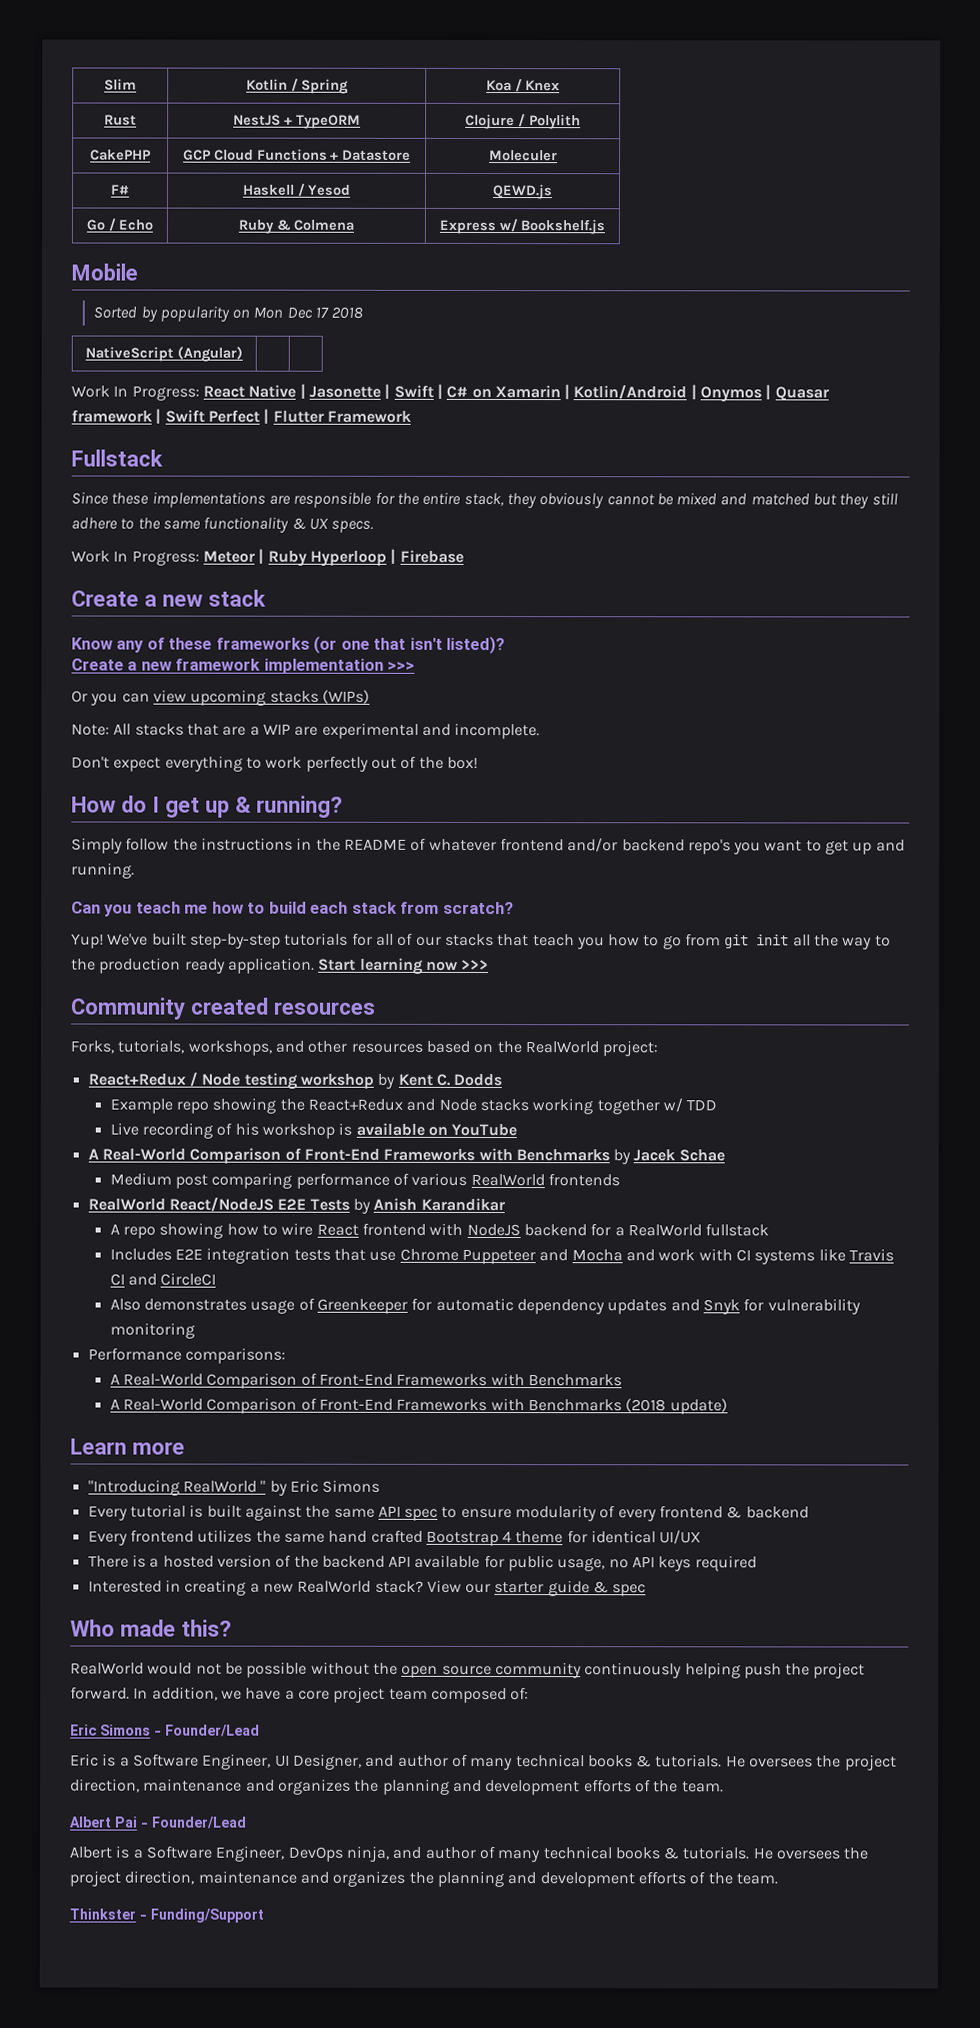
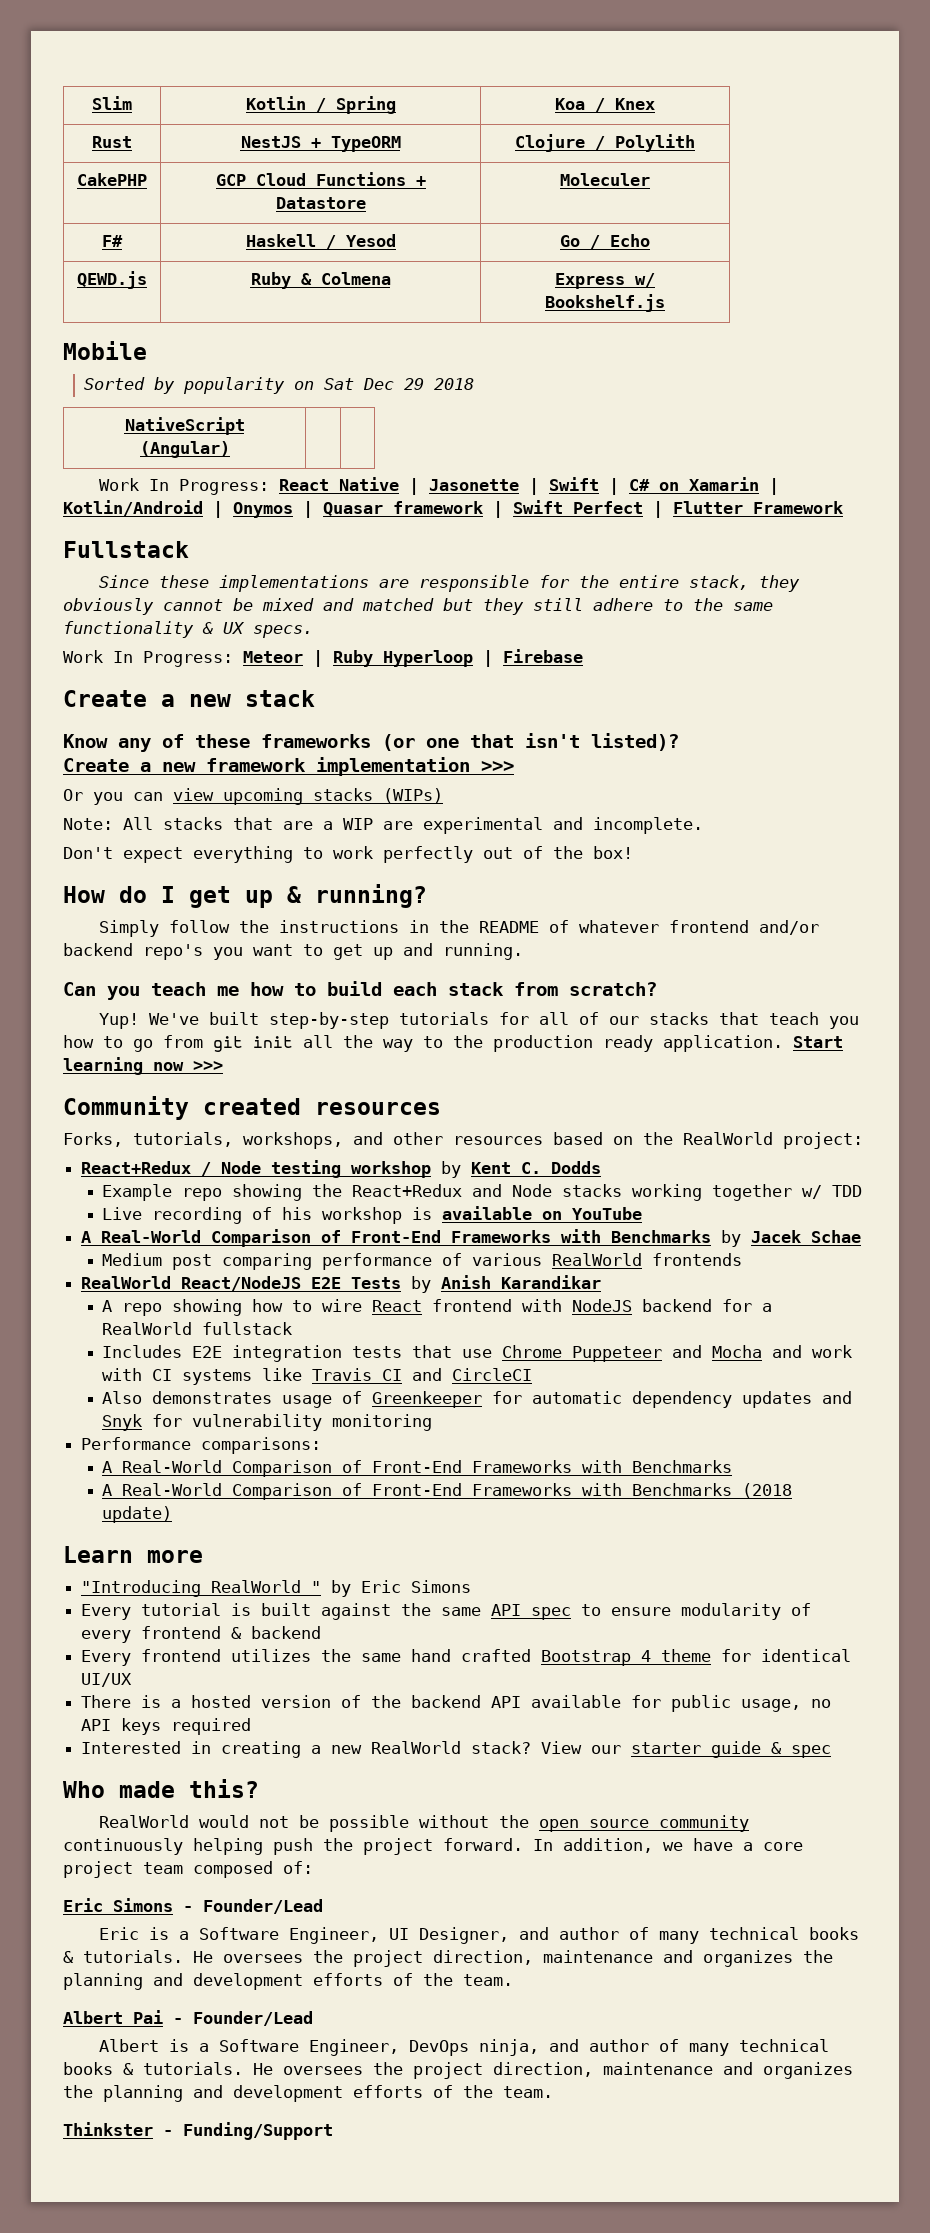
[492,184,553,200] QEWD.js // -> (396, 240) none
(154, 225) none -> [77,271,147,289] // QEWD.js
[253,306,330,319] Mon Dec 17 -> [324,378,425,390] Sat Dec 29

